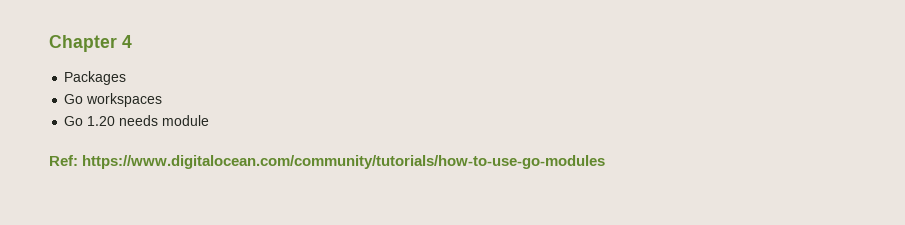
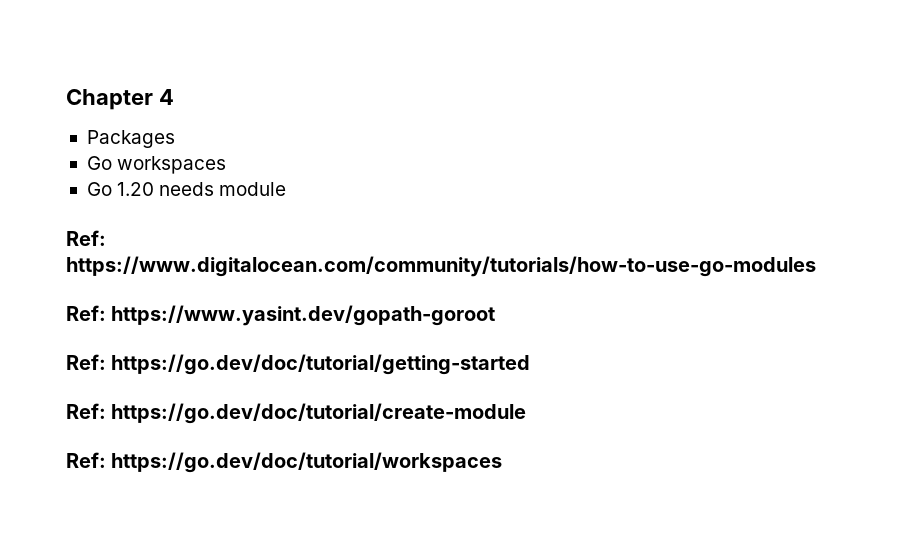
(606, 162) none -> [66,305,496,326] [66,354,531,375] [66,403,527,424] [66,452,503,473] // Ref: https://www.yasint.dev/gopath-goroot // Ref: https://go.dev/doc/tutorial/getting-started // Ref: https://go.dev/doc/tutorial/create-module // Ref: https://go.dev/doc/tutorial/workspaces

